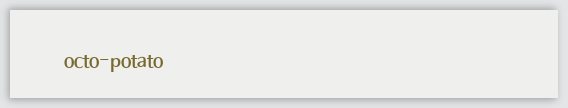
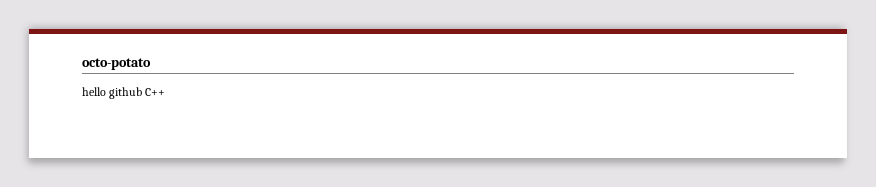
(163, 63) none -> [82,87,166,99] // hello github C++

